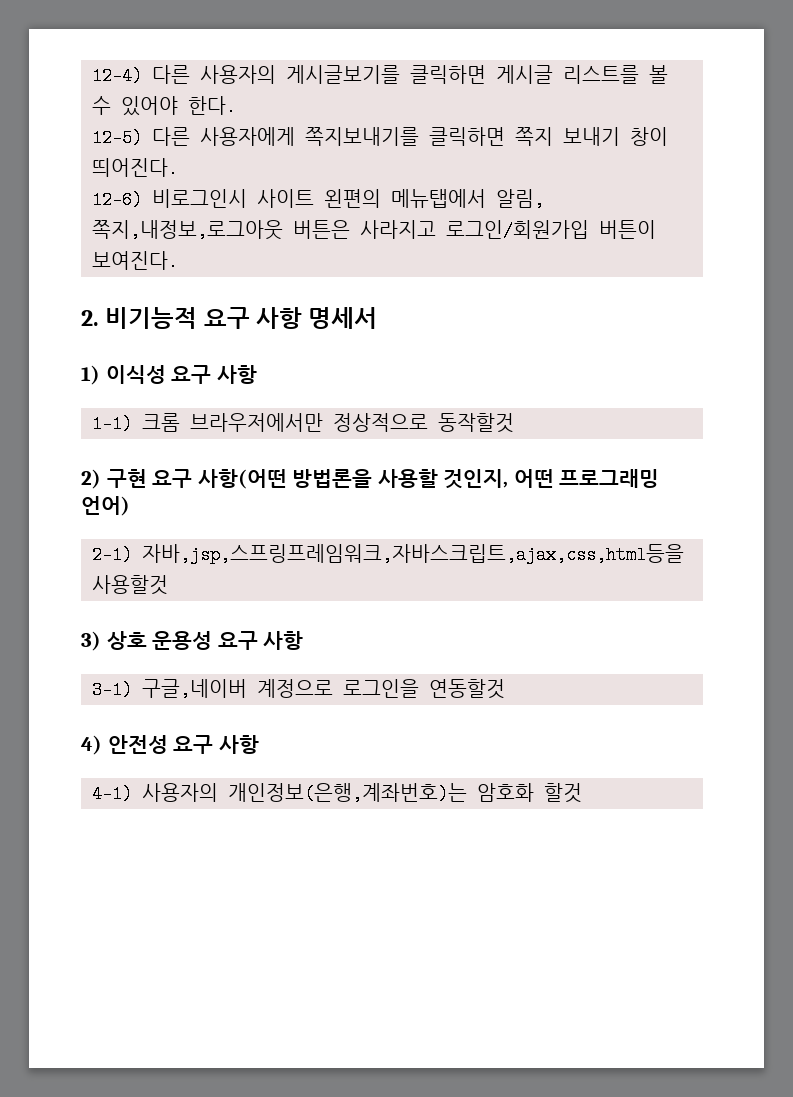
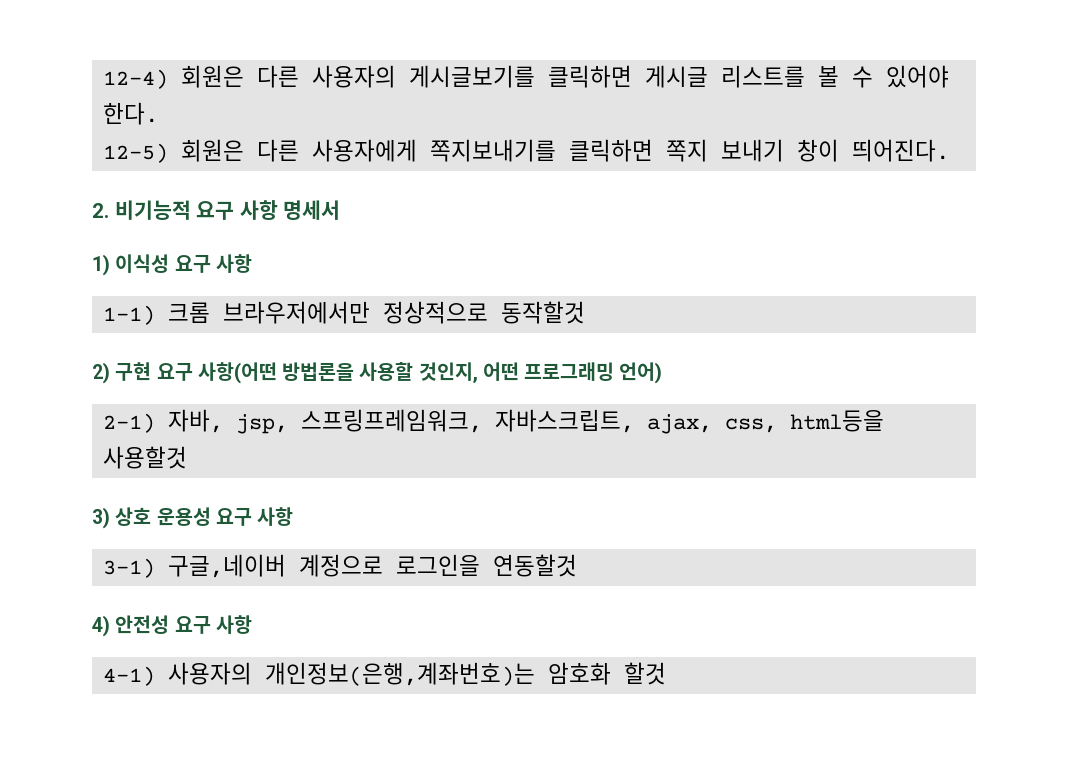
(142, 76) none -> [181,65,245,88] 회원은
(142, 138) none -> [181,139,245,162] 회원은
[91,189,544,209] [91,220,656,240] [91,251,178,271] // 12-6) 비로그인시 사이트 왼편의 메뉴탭에서 알림, 쪽지,내정보,로그아웃 버튼은 사라지고 로그인/회원가입 버튼이 보여진다. -> (950, 150) none
[141,544,684,564] 자바,jsp,스프링프레임워크,자바스크립트,ajax,css,html등을 -> [168,409,885,434] 자바, jsp, 스프링프레임워크, 자바스크립트, ajax, css, html등을

